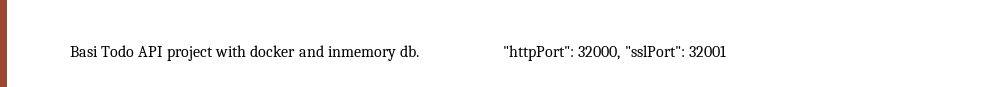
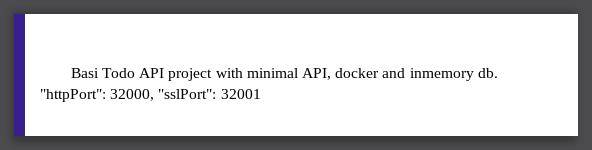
(247, 51) none -> [246,68,331,80] minimal API,

